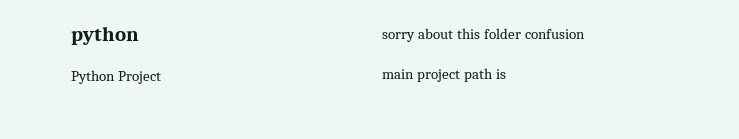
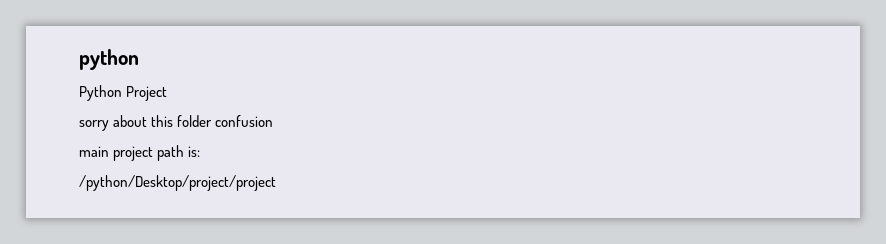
[495,69,506,79] is -> [188,146,201,157] [79,175,276,191] is: // /python/Desktop/project/project

